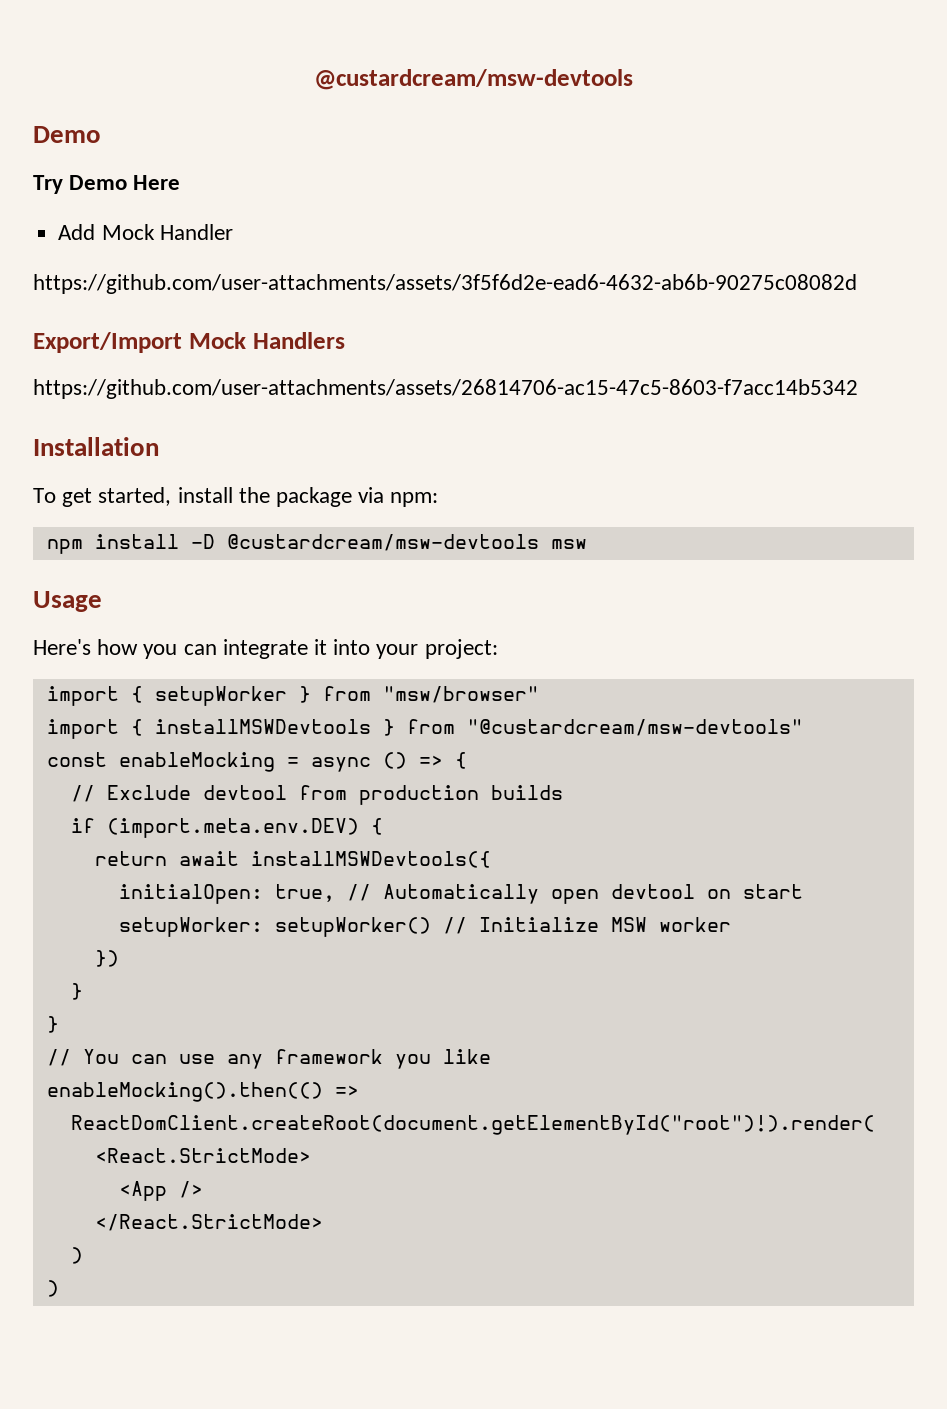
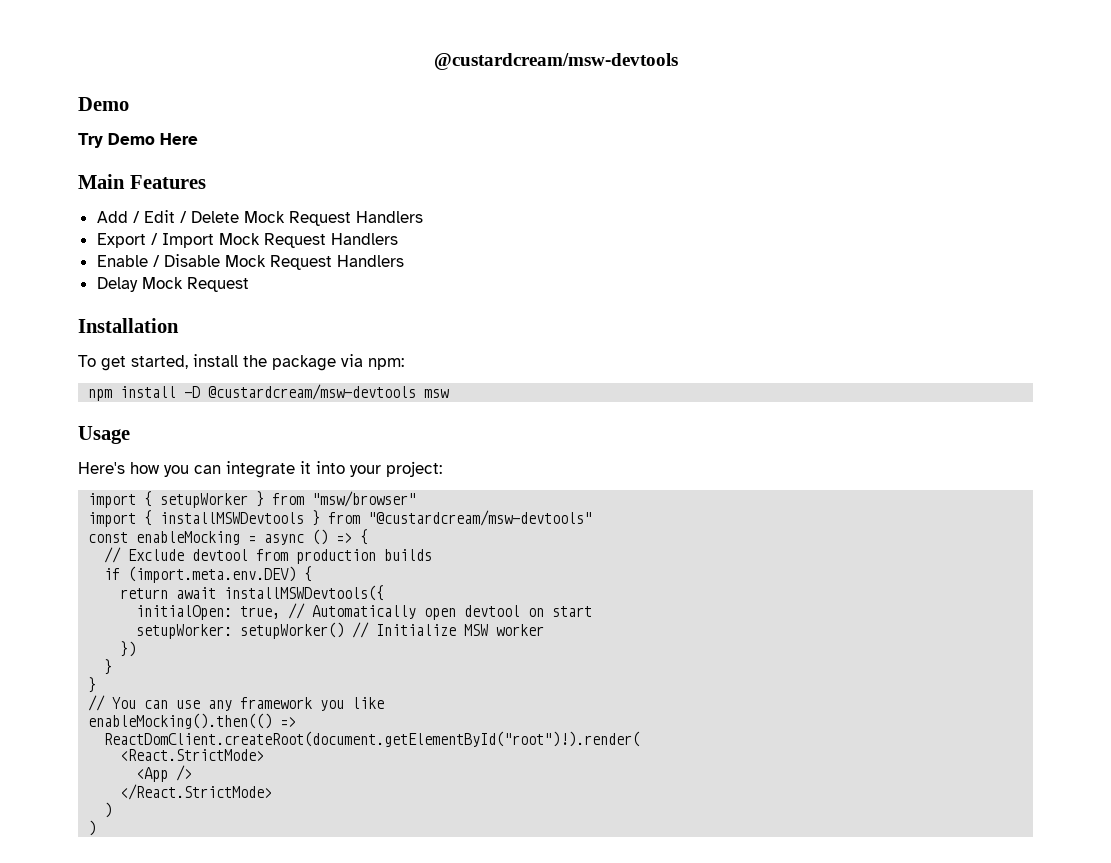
(181, 182) none -> [78,174,206,189] // Main Features
[101,224,233,240] [33,274,857,294] [33,332,345,353] [33,379,858,399] Mock Handler // https://github.com/user-attachments/assets/3f5f6d2e-ead6-4632-ab6b-90275c08082d // Export/Import Mock Handlers // https://github.com/user-attachments/assets/26814706-ac15-47c5-8603-f7acc14b5342 -> [132,210,423,226] [96,233,398,248] [96,254,404,270] [96,277,249,292] / Edit / Delete Mock Request Handlers // Export / Import Mock Request Handlers // Enable / Disable Mock Request Handlers // Delay Mock Request

